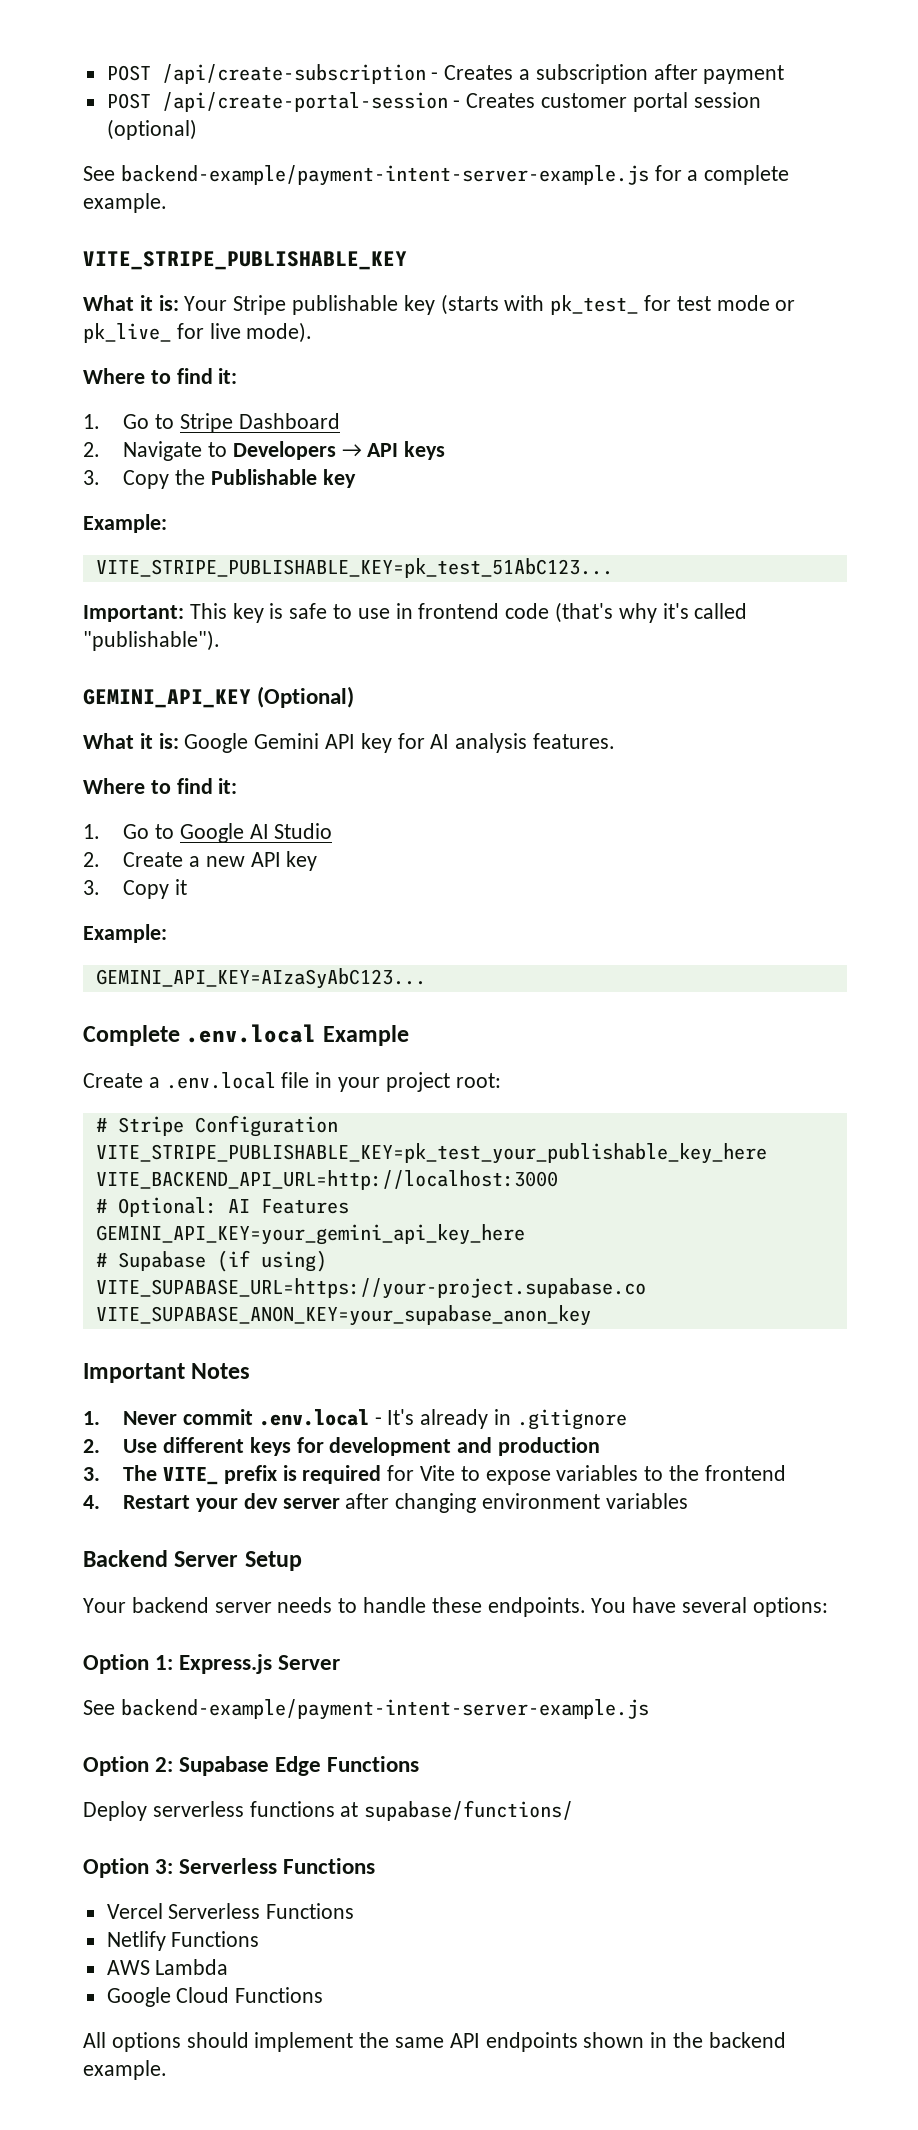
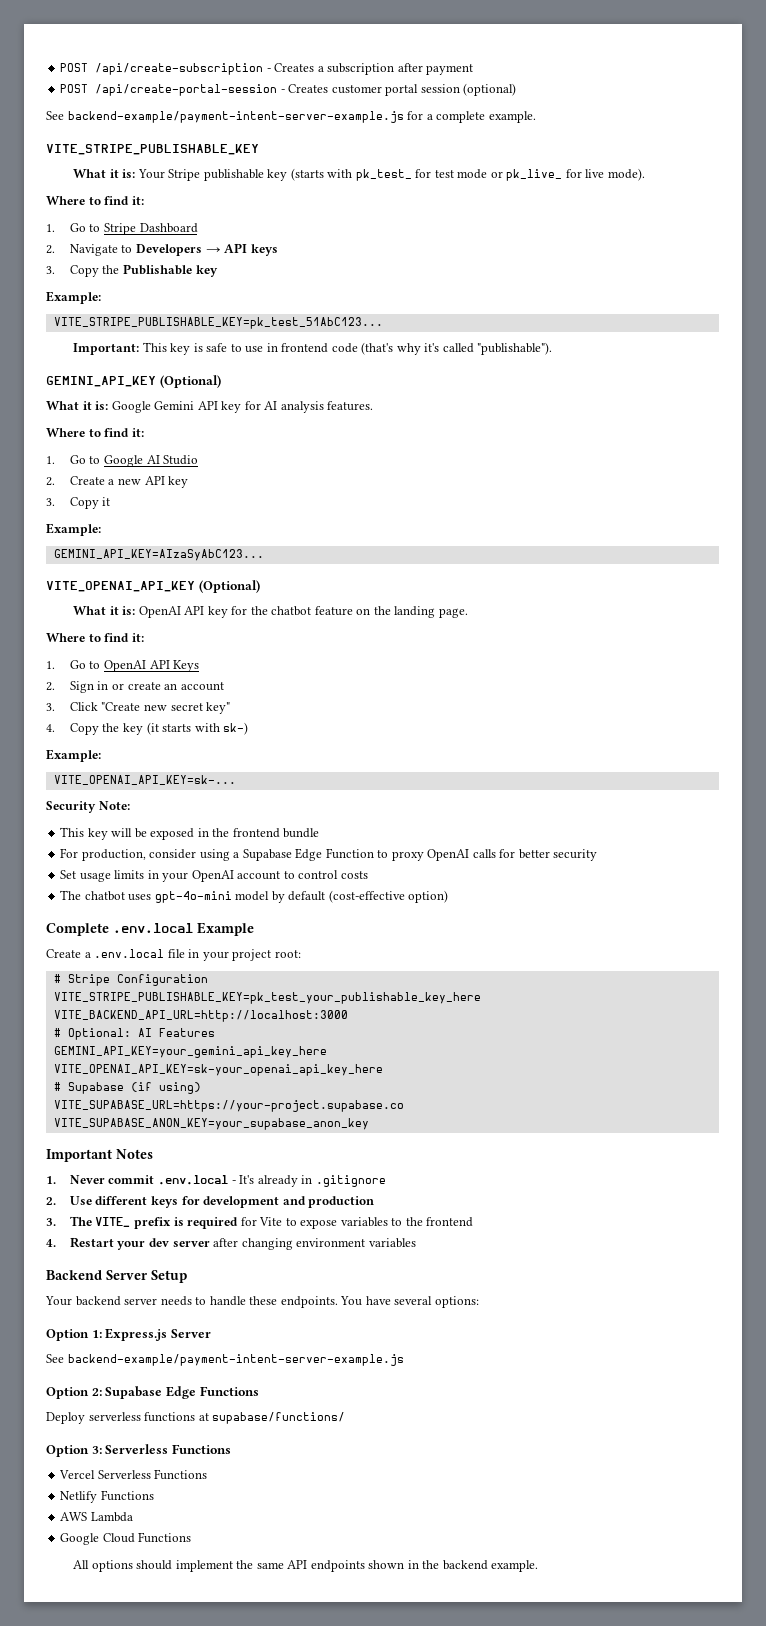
(426, 978) none -> [46,580,260,593] [73,606,468,618] [46,633,144,642] [46,660,200,672] [46,681,224,693] [46,702,231,714] [46,722,249,735] [46,749,101,762] [53,775,236,785] [46,801,130,813] [60,827,320,840] [60,848,598,861] [60,870,368,882] [60,890,449,903] // VITE_OPENAI_API_KEY (Optional) // What it is: OpenAI API key for the chatbot feature on the landing page. // Where to find it: // 1. Go to OpenAI API Keys // 2. Sign in or create an account // 3. Click "Create new secret key" // 4. Copy the key (it starts with sk-) // Example: // VITE_OPENAI_API_KEY=sk-... // Security Note: // This key will be exposed in the frontend bundle // For production, consider using a Supabase Edge Function to proxy OpenAI calls for better security // Set usage limits in your OpenAI account to control costs // The chatbot uses gpt-4o-mini model by default (cost-effective option)
(525, 1234) none -> [53,1064,383,1076] // VITE_OPENAI_API_KEY=sk-your_openai_api_key_here

